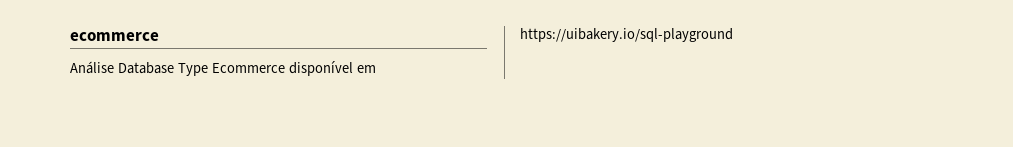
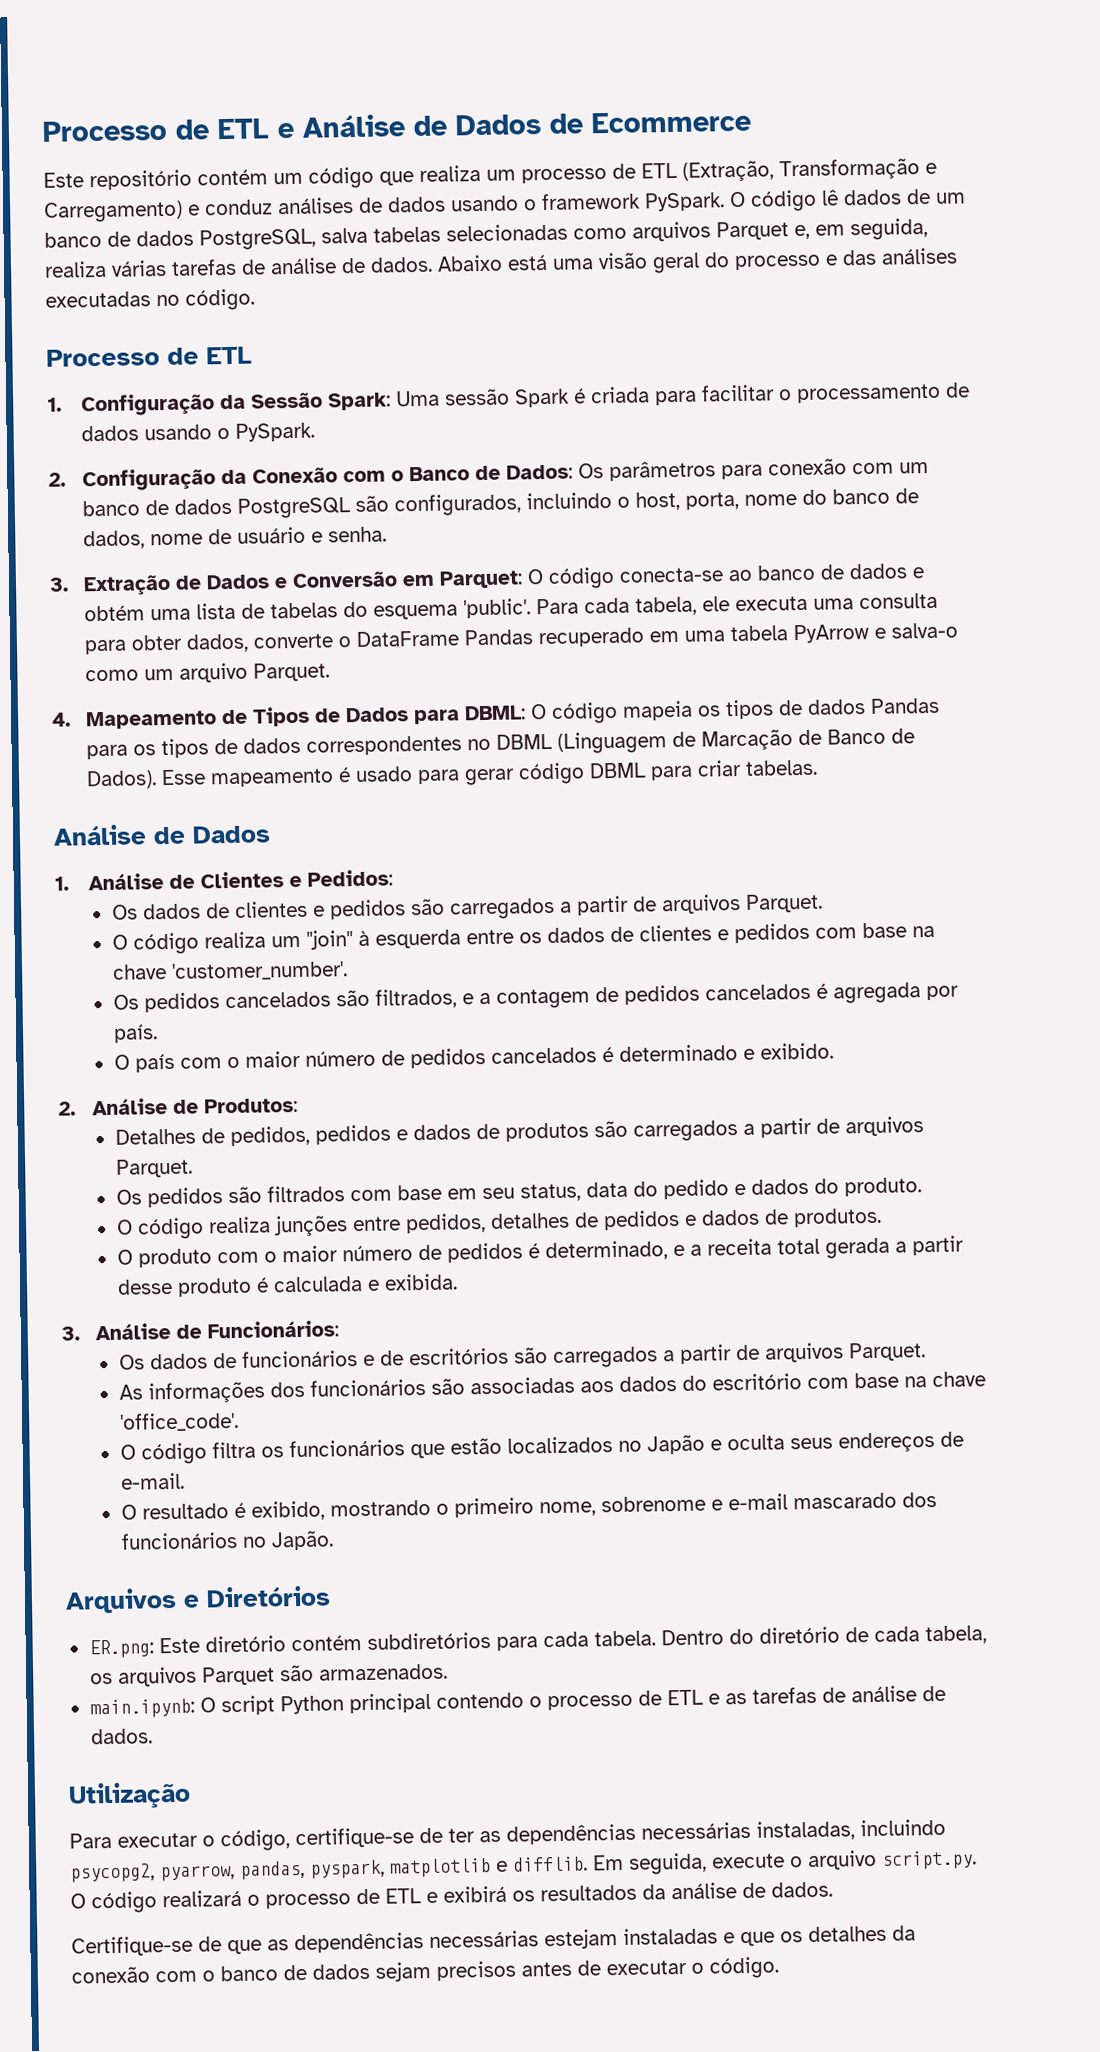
[70,32,159,41] [70,61,376,76] [520,28,733,42] ecommerce // Análise Database Type Ecommerce disponível em https://uibakery.io/sql-playground -> [42,110,751,142] [43,158,937,191] [44,188,966,223] [44,217,928,251] [44,247,958,278] [45,288,255,311] [46,346,252,367] [47,382,971,417] [81,422,316,442] [48,458,930,492] [82,488,920,519] [83,526,388,550] [49,563,926,597] [84,592,939,622] [84,622,959,655] [85,662,331,683] [52,697,941,730] [86,728,916,760] [86,759,819,790] [53,824,271,846] [54,869,394,891] [111,893,823,920] [111,922,935,955] [111,961,348,981] [112,982,959,1013] [112,1024,158,1043] [113,1042,834,1073] [58,1097,299,1116] [114,1116,924,1147] [115,1158,193,1178] [115,1177,922,1208] [115,1207,882,1240] [116,1235,964,1268] [116,1273,458,1297] [61,1320,340,1341] [118,1342,926,1370] [118,1371,986,1404] [119,1411,239,1432] [119,1431,964,1465] [119,1472,185,1490] [120,1491,937,1521] [120,1530,334,1551] [65,1585,331,1614] [88,1625,987,1659] [89,1663,448,1687] [89,1685,946,1719] [89,1728,153,1745] [68,1781,191,1810] [69,1818,946,1852] [70,1849,977,1883] [70,1881,833,1914] [71,1925,916,1957] [71,1956,779,1984] Processo de ETL e Análise de Dados de Ecommerce // Este repositório contém um código que realiza um processo de ETL (Extração, Transformação e Carregamento) e conduz análises de dados usando o framework PySpark. O código lê dados de um banco de dados PostgreSQL, salva tabelas selecionadas como arquivos Parquet e, em seguida, realiza várias tarefas de análise de dados. Abaixo está uma visão geral do processo e das análises executadas no código. // Processo de ETL // 1. Configuração da Sessão Spark: Uma sessão Spark é criada para facilitar o processamento de dados usando o PySpark. // 2. Configuração da Conexão com o Banco de Dados: Os parâmetros para conexão com um banco de dados PostgreSQL são configurados, incluindo o host, porta, nome do banco de dados, nome de usuário e senha. // 3. Extração de Dados e Conversão em Parquet: O código conecta-se ao banco de dados e obtém uma lista de tabelas do esquema 'public'. Para cada tabela, ele executa uma consulta para obter dados, converte o DataFrame Pandas recuperado em uma tabela PyArrow e salva-o como um arquivo Parquet. // 4. Mapeamento de Tipos de Dados para DBML: O código mapeia os tipos de dados Pandas para os tipos de dados correspondentes no DBML (Linguagem de Marcação de Banco de Dados). Esse mapeamento é usado para gerar código DBML para criar tabelas. // Análise de Dados // 1. Análise de Clientes e Pedidos: // Os dados de clientes e pedidos são carregados a partir de arquivos Parquet. // O código realiza um "join" à esquerda entre os dados de clientes e pedidos com base na chave 'customer_number'. // Os pedidos cancelados são filtrados, e a contagem de pedidos cancelados é agregada por país. // O país com o maior número de pedidos cancelados é determinado e exibido. // 2. Análise de Produtos: // Detalhes de pedidos, pedidos e dados de produtos são carregados a partir de arquivos Parquet. // Os pedidos são filtrados com base em seu status, data do pedido e dados do produto. // O código realiza junções entre pedidos, detalhes de pedidos e dados de produtos. // O produto com o maior número de pedidos é determinado, e a receita total gerada a partir desse produto é calculada e exibida. // 3. Análise de Funcionários: // Os dados de funcionários e de escritórios são carregados a partir de arquivos Parquet. // As informações dos funcionários são associadas aos dados do escritório com base na chave 'office_code'. // O código filtra os funcionários que estão localizados no Japão e oculta seus endereços de e-mail. // O resultado é exibido, mostrando o primeiro nome, sobrenome e e-mail mascarado dos funcionários no Japão. // Arquivos e Diretórios // ER.png: Este diretório contém subdiretórios para cada tabela. Dentro do diretório de cada tabela, os arquivos Parquet são armazenados. // main.ipynb: O script Python principal contendo o processo de ETL e as tarefas de análise de dados. // Utilização // Para executar o código, certifique-se de ter as dependências necessárias instaladas, incluindo psycopg2, pyarrow, pandas, pyspark, matplotlib e difflib. Em seguida, execute o arquivo script.py. O código realizará o processo de ETL e exibirá os resultados da análise de dados. // Certifique-se de que as dependências necessárias estejam instaladas e que os detalhes da conexão com o banco de dados sejam precisos antes de executar o código.

